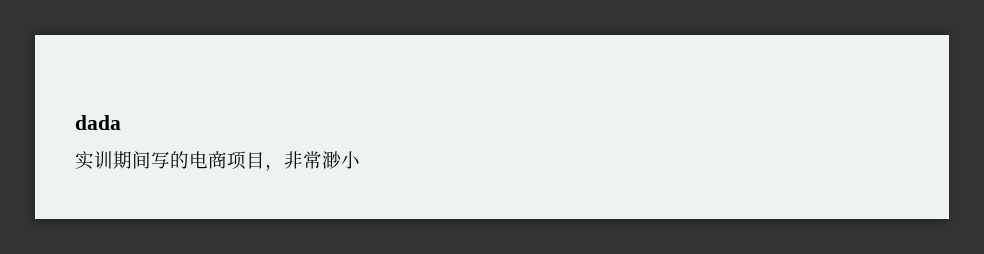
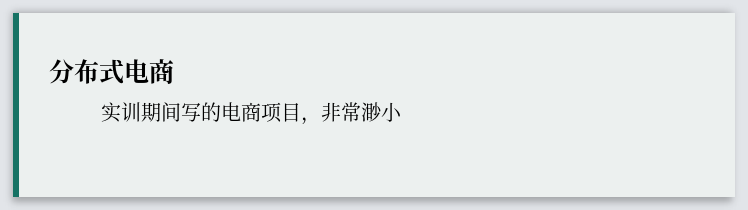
[75,115,121,130] dada -> [49,59,174,85] 分布式电商

